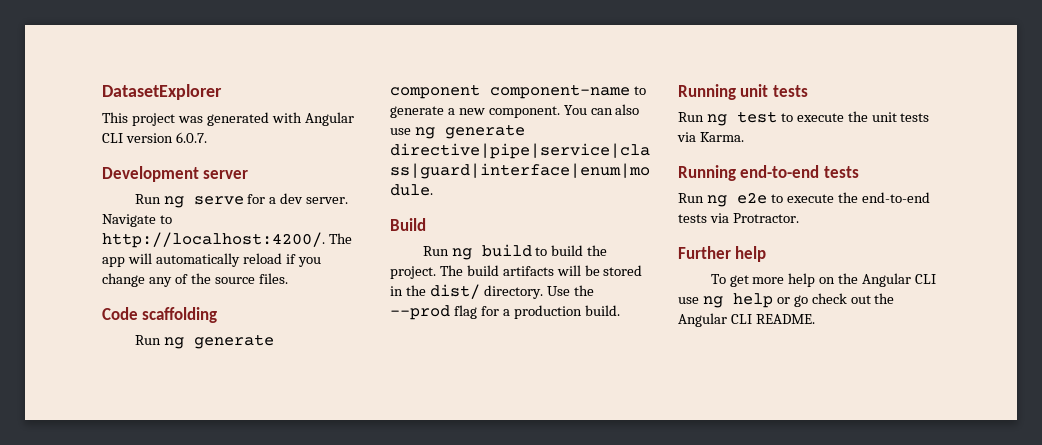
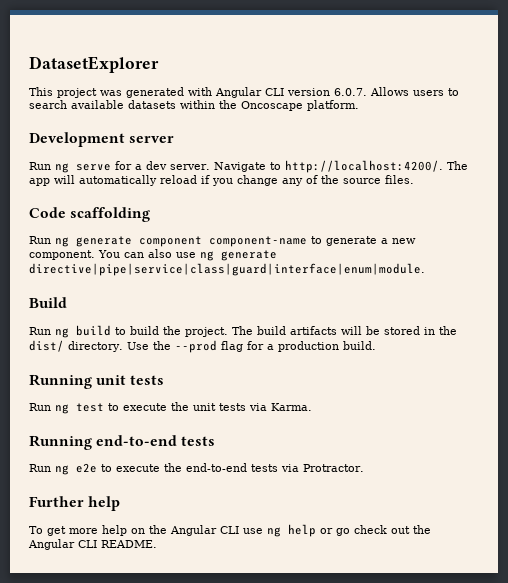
(207, 137) none -> [370,87,459,96] [29,100,359,111] Allows users to search available datasets within the Oncoscape platform.

